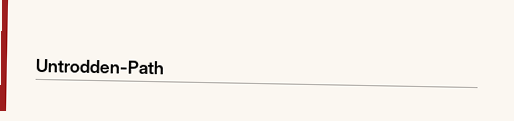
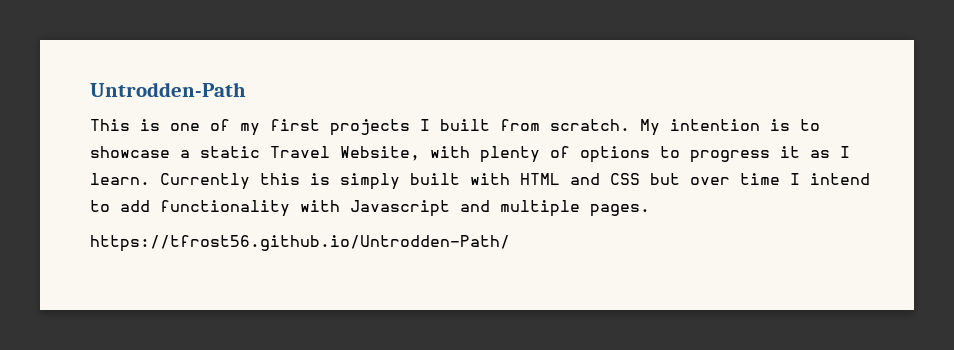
(164, 66) none -> [90,119,820,136] [90,146,850,163] [90,173,870,190] [90,200,650,217] [90,235,510,252] // This is one of my first projects I built from scratch. My intention is to showcase a static Travel Website, with plenty of options to progress it as I learn. Currently this is simply built with HTML and CSS but over time I intend to add functionality with Javascript and multiple pages. // https://tfrost56.github.io/Untrodden-Path/

